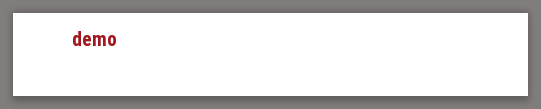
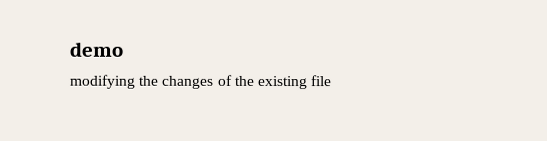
(117, 38) none -> [69,74,332,90] // modifying the changes of the existing file

